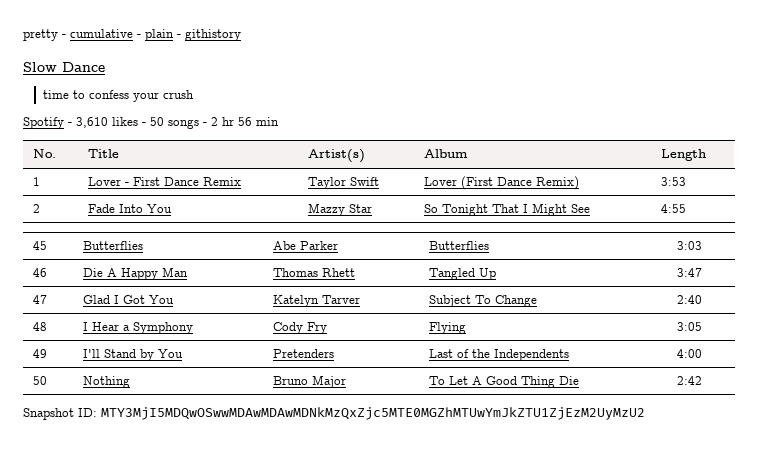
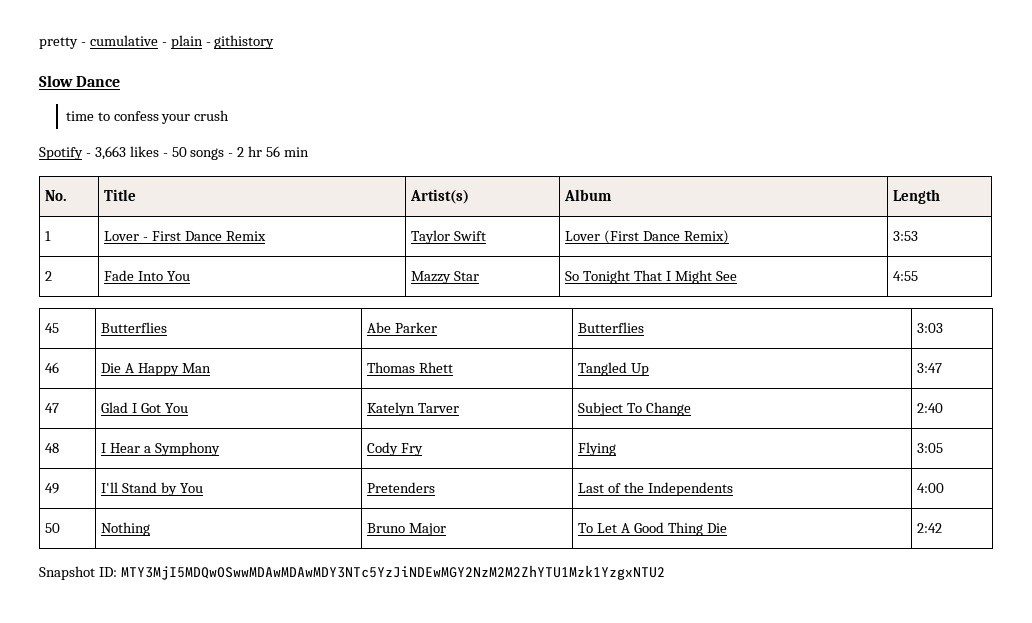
[76,117,108,128] 3,610 -> [94,146,126,160] 3,663
[101,407,645,420] MTY3MjI5MDQwOSwwMDAwMDAwMDNkMzQxZjc5MTE0MGZhMTUwYmJkZTU1ZjEzM2UyMzU2 -> [120,565,665,580] MTY3MjI5MDQwOSwwMDAwMDAwMDY3NTc5YzJiNDEwMGY2NzM2M2ZhYTU1Mzk1YzgxNTU2

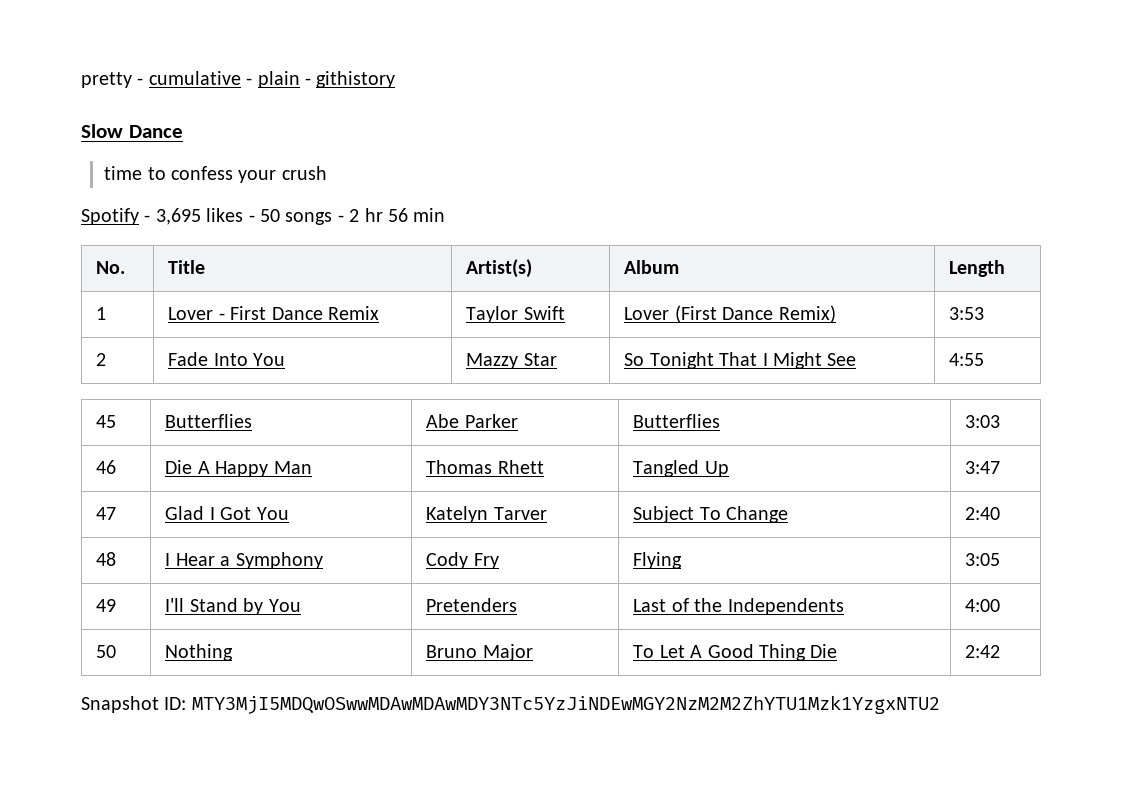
[94,146,126,160] 3,663 -> [155,208,201,225] 3,695

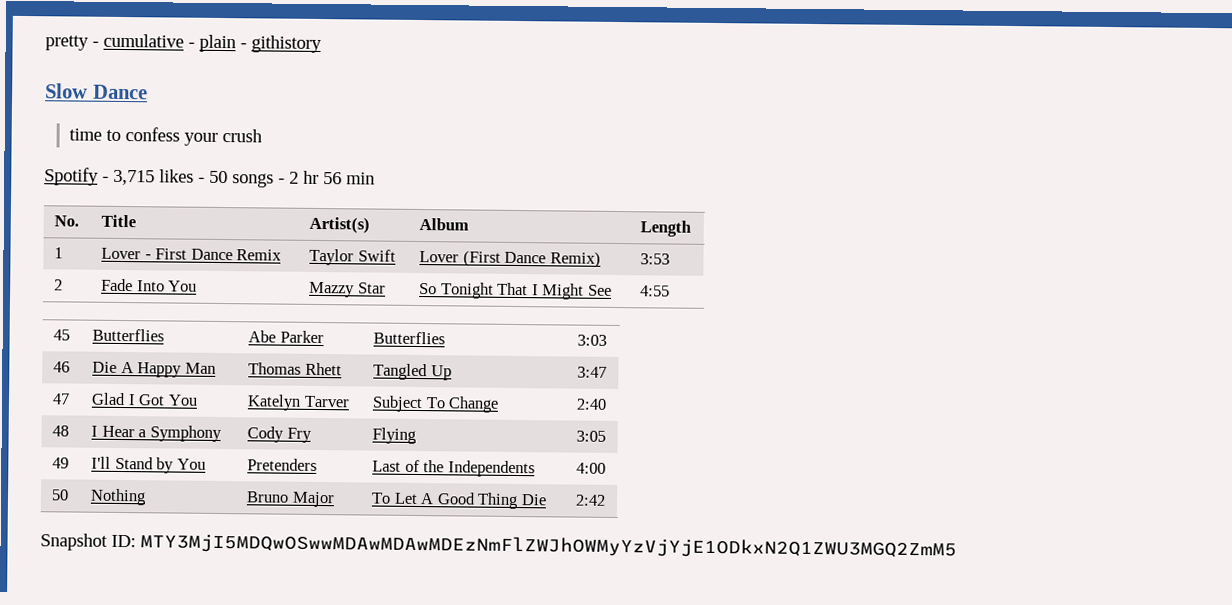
[155,208,201,225] 3,695 -> [113,169,155,186] 3,715
[191,695,940,714] MTY3MjI5MDQwOSwwMDAwMDAwMDY3NTc5YzJiNDEwMGY2NzM2M2ZhYTU1Mzk1YzgxNTU2 -> [140,533,957,560] MTY3MjI5MDQwOSwwMDAwMDAwMDEzNmFlZWJhOWMyYzVjYjE1ODkxN2Q1ZWU3MGQ2ZmM5

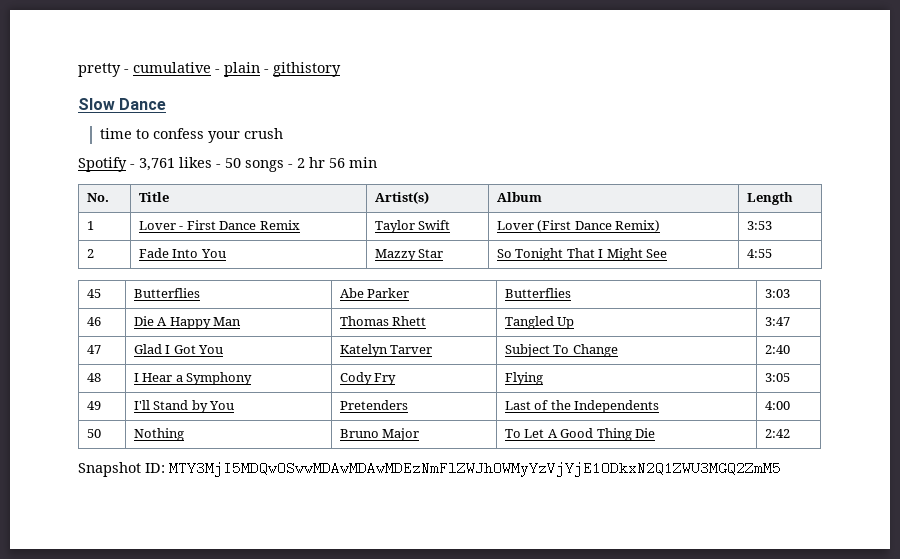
[113,169,155,186] 3,715 -> [139,158,175,171] 3,761

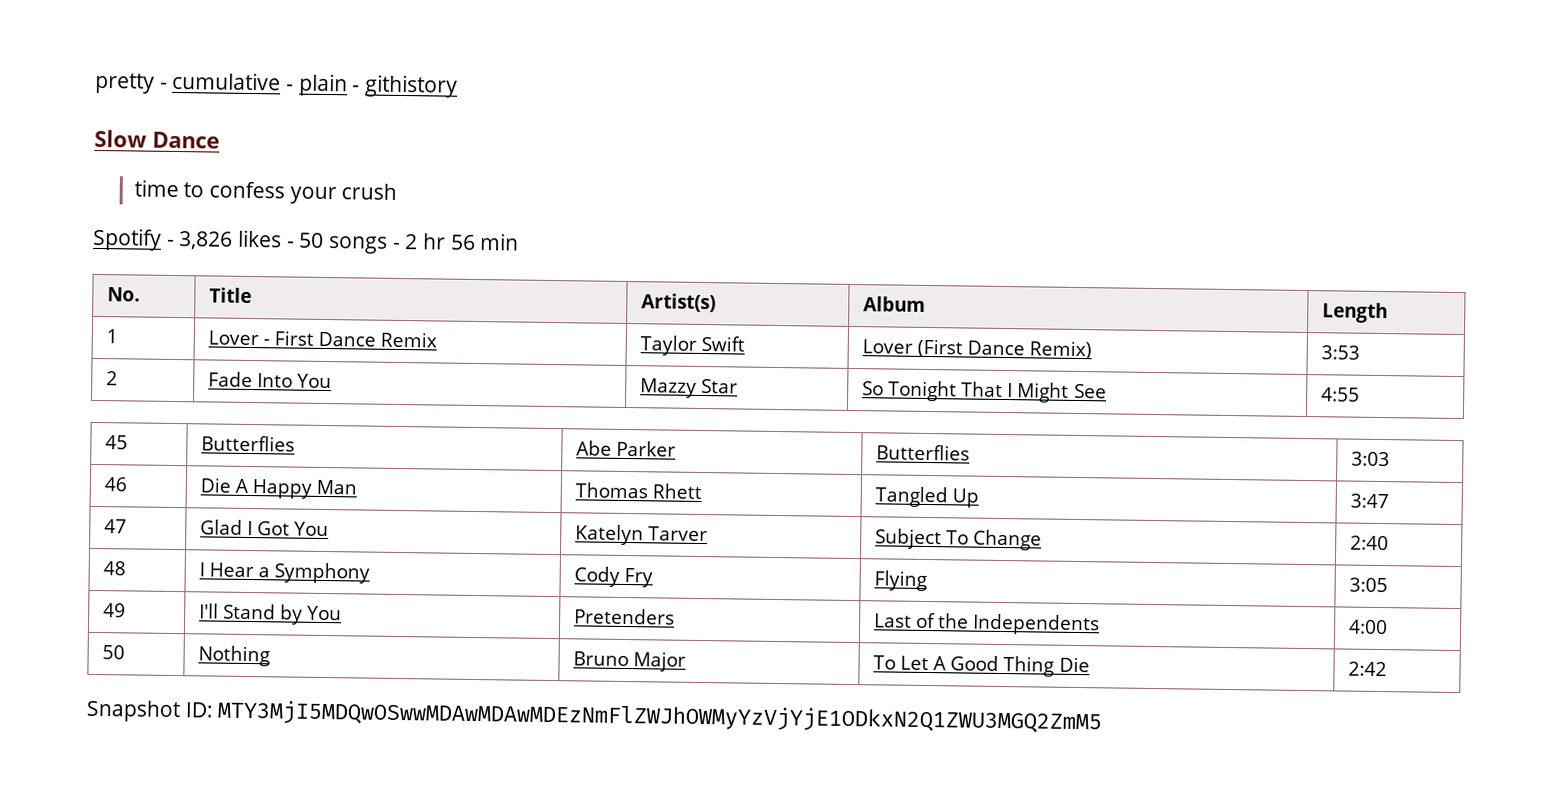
[139,158,175,171] 3,761 -> [178,231,234,250] 3,826

